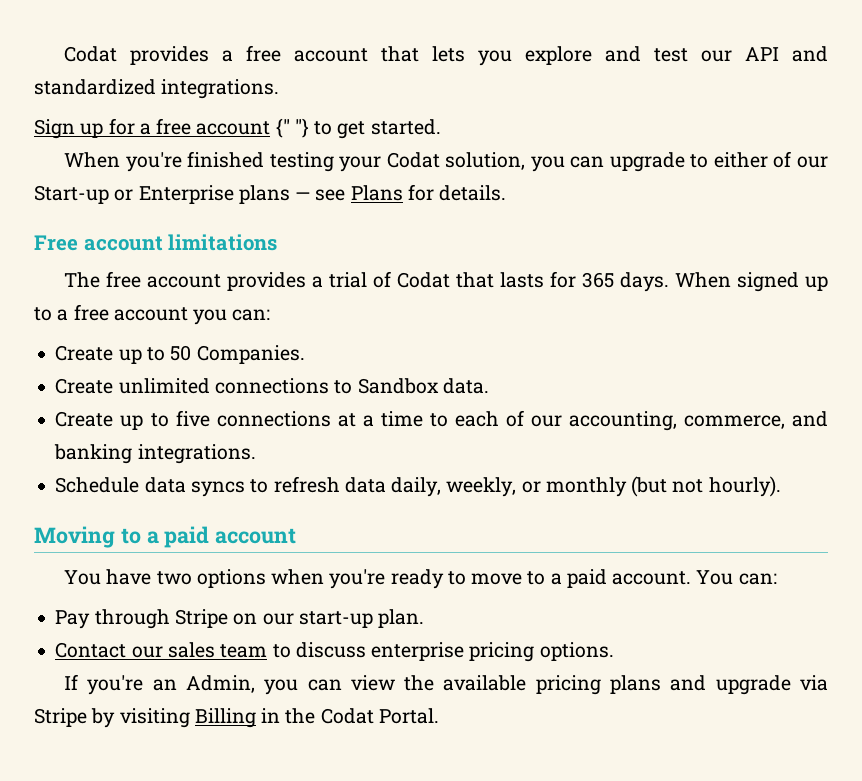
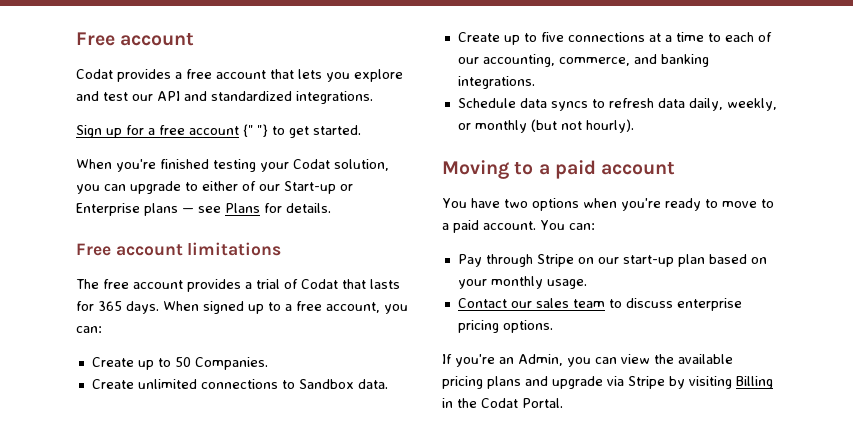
(64, 54) none -> [76,32,195,46] Free account //
[113,307,188,321] account -> [326,302,380,313] account,
[378,609,425,628] plan. -> [677,254,767,267] [457,276,587,289] plan based on your monthly usage.

